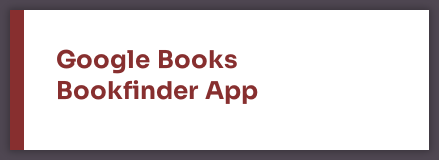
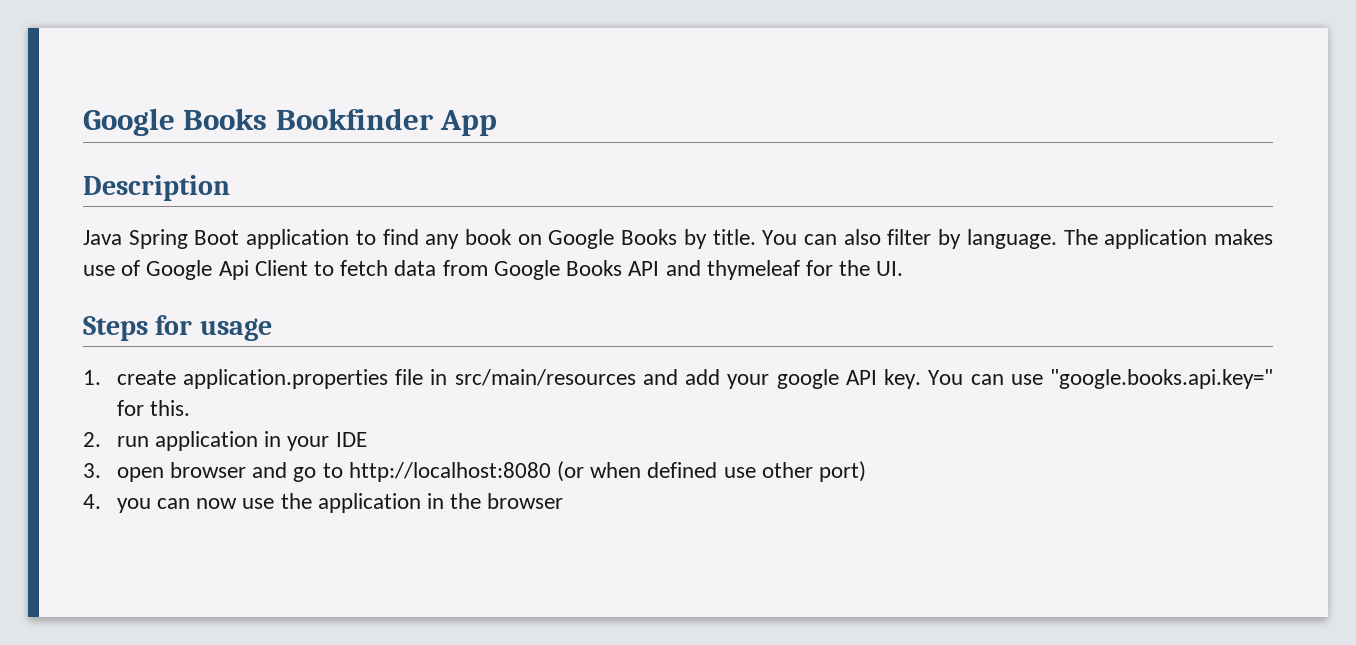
(258, 92) none -> [83,175,230,201] [83,229,1273,249] [83,260,904,280] [83,315,272,341] [83,369,1273,389] [116,400,190,416] [83,431,367,451] [83,461,867,482] [83,493,564,513] // Description // Java Spring Boot application to find any book on Google Books by title. You can also filter by language. The application makes use of Google Api Client to fetch data from Google Books API and thymeleaf for the UI. // Steps for usage // 1. create application.properties file in src/main/resources and add your google API key. You can use "google.books.api.key=" for this. // 2. run application in your IDE // 3. open browser and go to http://localhost:8080 (or when defined use other port) // 4. you can now use the application in the browser

